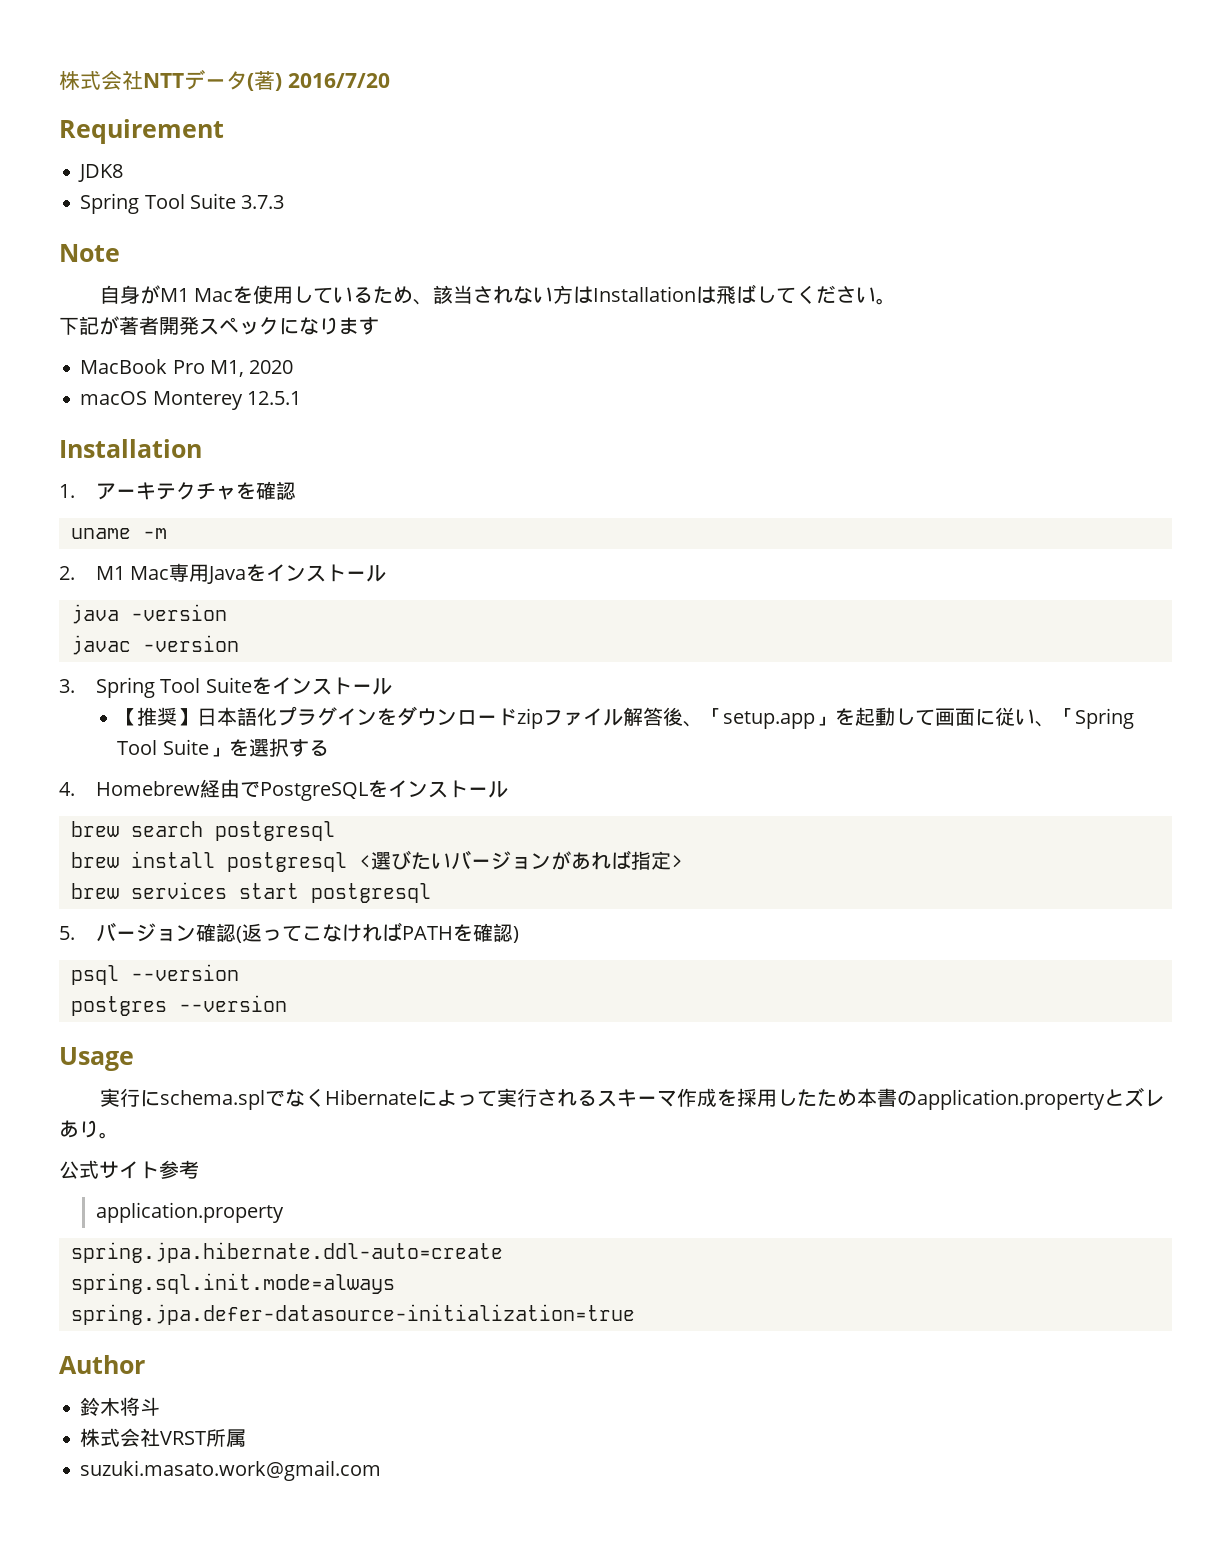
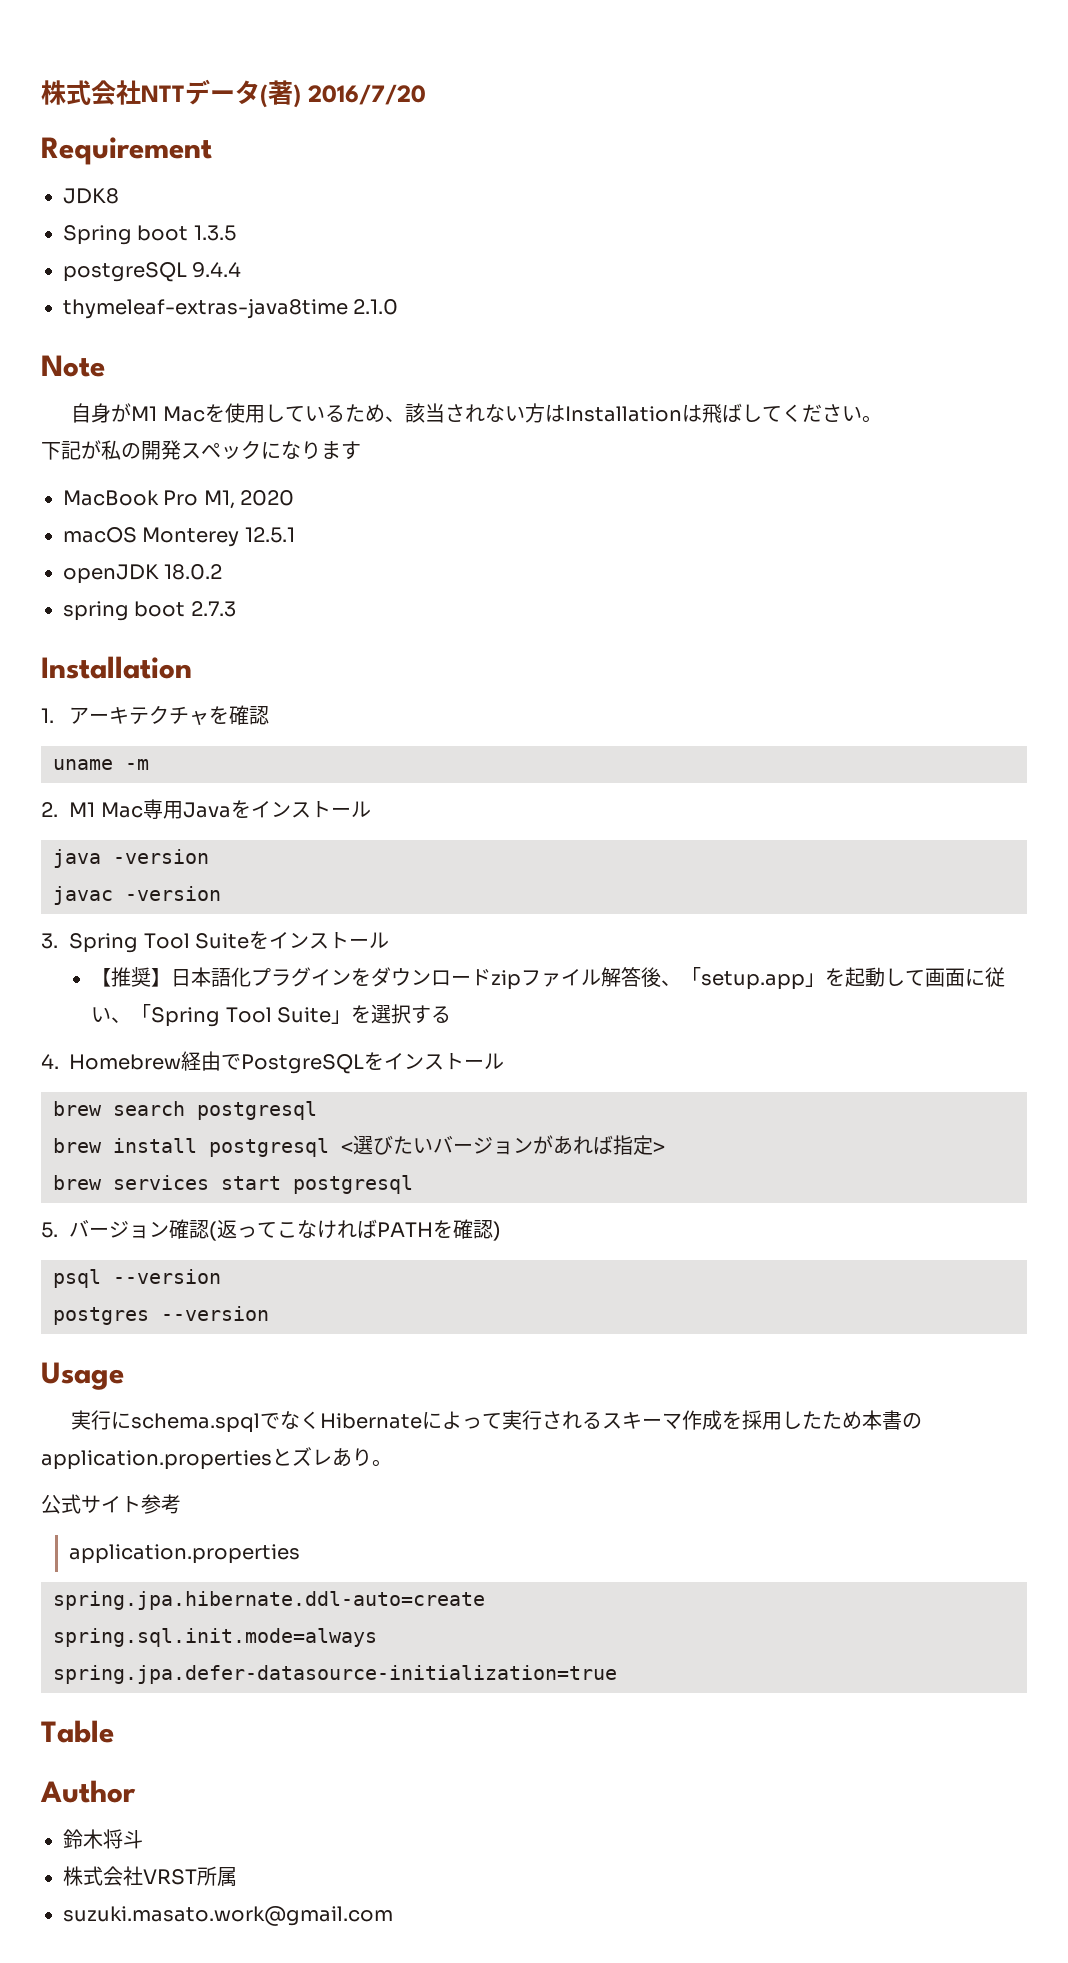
[144,193,285,209] Tool Suite 3.7.3 -> [137,225,236,241] [63,262,242,282] [63,299,399,319] boot 1.3.5 // postgreSQL 9.4.4 // thymeleaf-extras-java8time 2.1.0
[119,316,159,335] 著者 -> [101,440,141,460] 私の
(301, 398) none -> [63,564,223,584] [63,601,236,621] // openJDK 18.0.2 // spring boot 2.7.3
[159,1090,265,1110] schema.spl -> [131,1413,261,1433] schema.spql
[916,1089,1105,1110] application.property -> [41,1450,272,1470] application.properties
[95,1202,284,1223] application.property -> [69,1544,301,1564] application.properties
(635, 1314) none -> [41,1720,114,1743] // Table

